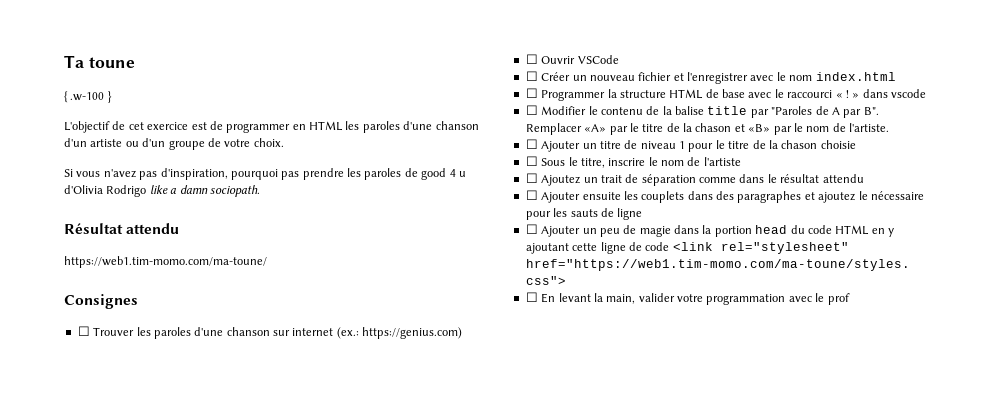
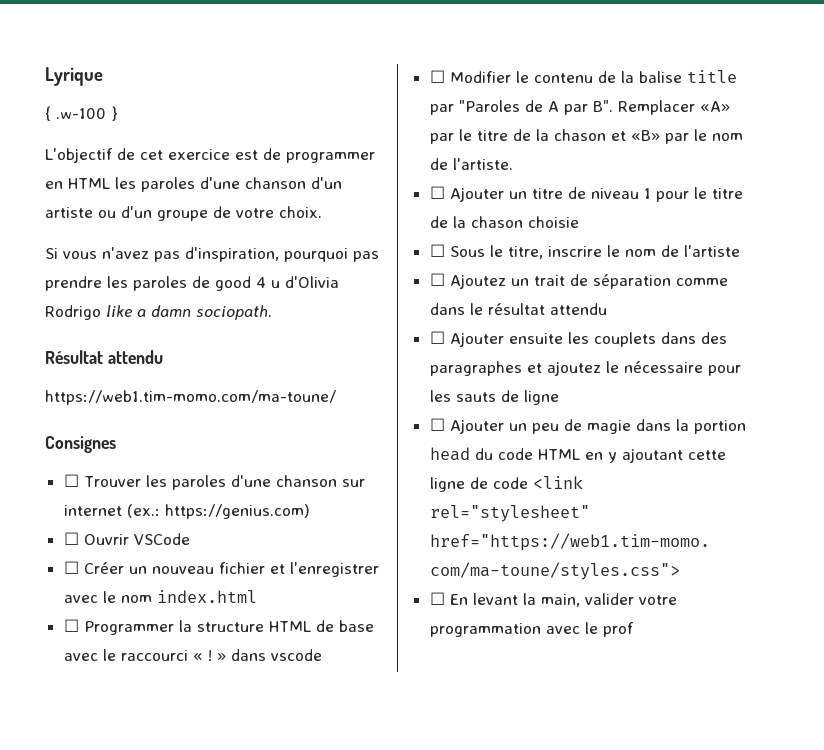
[64,55,135,68] Ta toune -> [45,67,103,86] Lyrique

